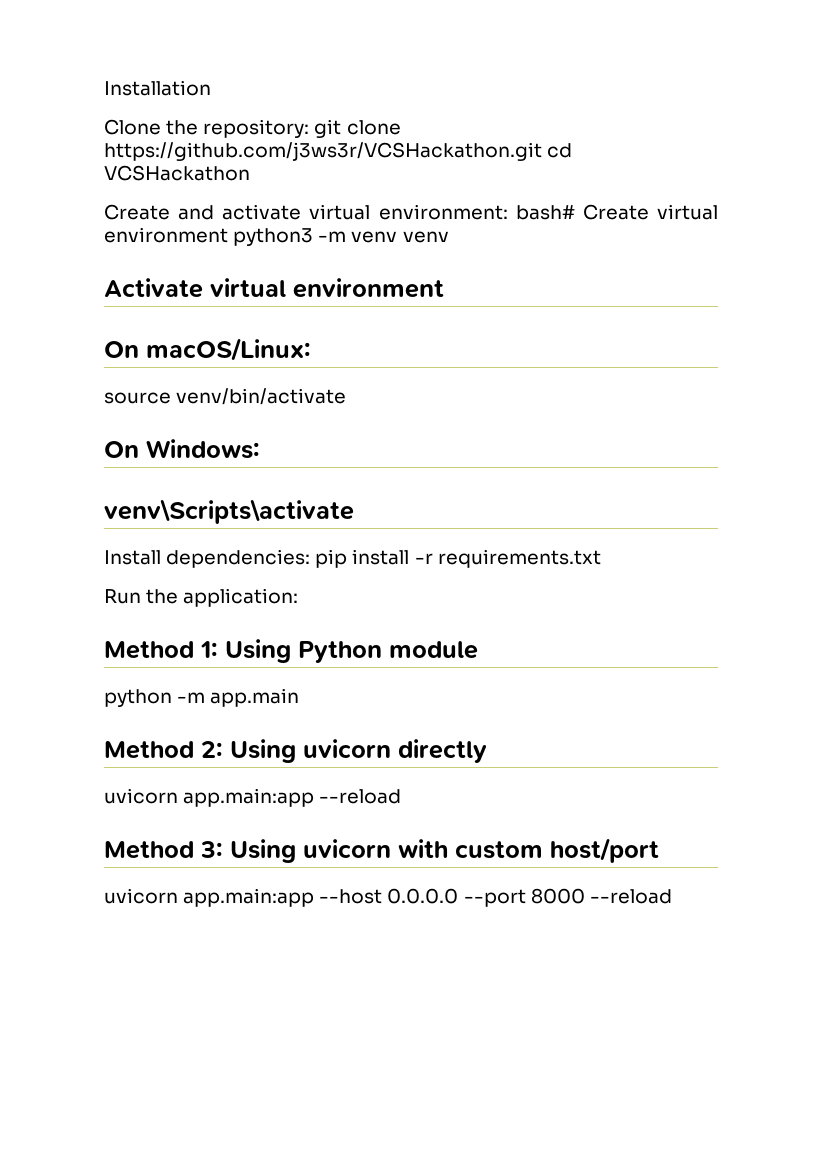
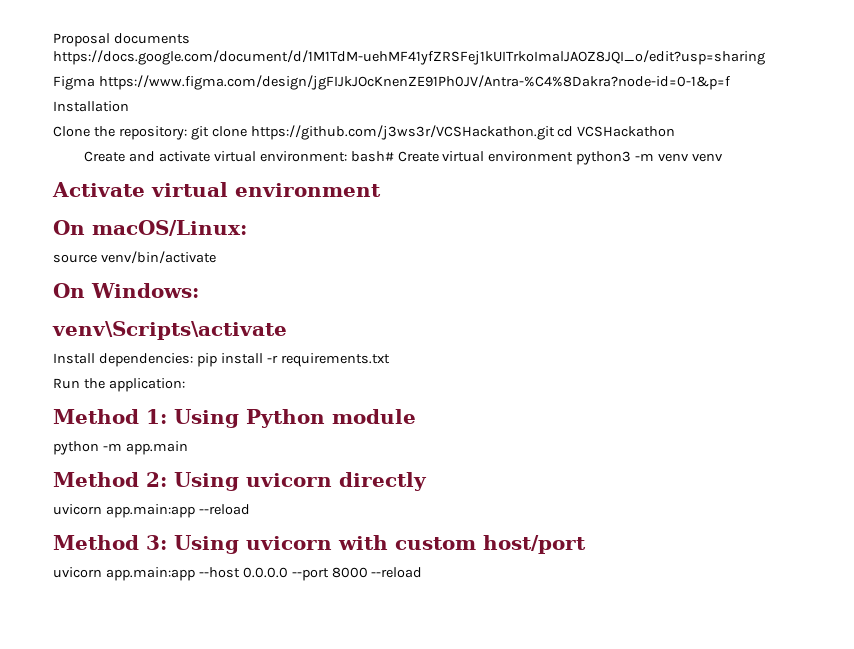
(104, 88) none -> [53,33,190,47] [53,50,765,65] [53,75,731,90] Proposal documents https://docs.google.com/document/d/1M1TdM-uehMF41yfZRSFej1kUITrkoImalJAOZ8JQI_o/edit?usp=sharing // Figma https://www.figma.com/design/jgFIJkJOcKnenZE91Ph0JV/Antra-%C4%8Dakra?node-id=0-1&p=f //

